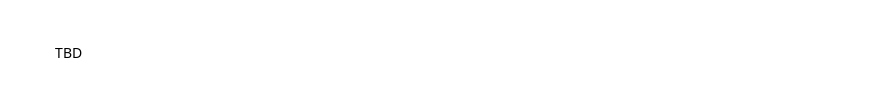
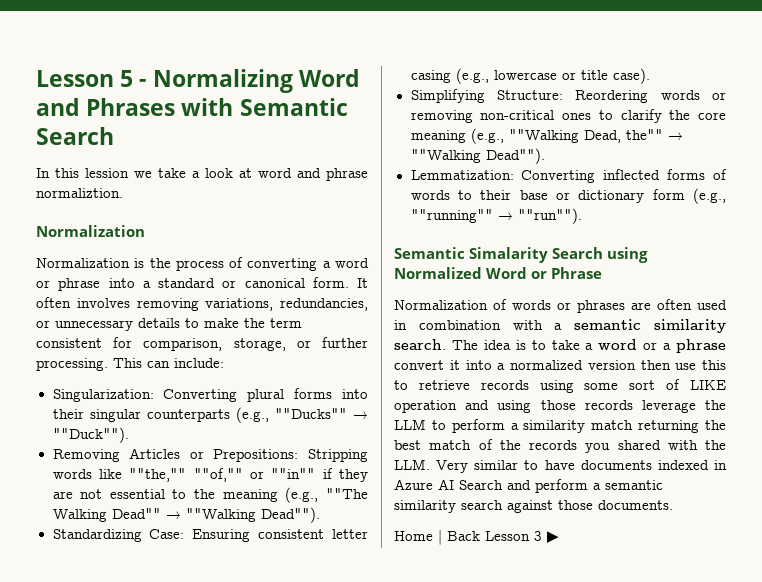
[55,48,82,58] TBD -> [36,69,360,93] [36,98,348,116] [36,127,114,145] [36,168,368,181] [36,188,123,198] [36,225,145,237] [36,257,369,271] [36,277,368,291] [36,297,368,311] [36,318,302,331] [36,337,368,351] [36,358,224,371] [52,388,368,402] [52,407,368,423] [52,427,129,443] [52,448,368,462] [52,468,368,482] [52,487,368,503] [52,507,320,523] [52,529,368,542] [410,68,650,84] [410,89,726,103] [410,109,726,123] [410,128,683,144] [410,148,545,164] [410,169,727,183] [410,188,726,204] [410,208,582,224] [394,247,648,263] [394,267,602,279] [394,299,727,313] [394,319,726,333] [394,339,726,353] [394,360,726,370] [394,379,726,393] [394,400,726,413] [394,419,726,433] [394,439,726,453] [394,459,727,473] [394,479,663,493] [394,500,673,513] [394,529,559,545] Lesson 5 - Normalizing Word and Phrases with Semantic Search // In this lession we take a look at word and phrase normaliztion. // Normalization // Normalization is the process of converting a word or phrase into a standard or canonical form. It often involves removing variations, redundancies, or unnecessary details to make the term consistent for comparison, storage, or further processing. This can include: // Singularization: Converting plural forms into their singular counterparts (e.g., ""Ducks"" → ""Duck""). // Removing Articles or Prepositions: Stripping words like ""the,"" ""of,"" or ""in"" if they are not essential to the meaning (e.g., ""The Walking Dead"" → ""Walking Dead""). // Standardizing Case: Ensuring consistent letter casing (e.g., lowercase or title case). // Simplifying Structure: Reordering words or removing non-critical ones to clarify the core meaning (e.g., ""Walking Dead, the"" → ""Walking Dead""). // Lemmatization: Converting inflected forms of words to their base or dictionary form (e.g., ""running"" → ""run""). // Semantic Simalarity Search using Normalized Word or Phrase // Normalization of words or phrases are often used in combination with a semantic similarity search. The idea is to take a word or a phrase convert it into a normalized version then use this to retrieve records using some sort of LIKE operation and using those records leverage the LLM to perform a similarity match returning the best match of the records you shared with the LLM. Very similar to have documents indexed in Azure AI Search and perform a semantic similarity search against those documents. // Home | Back Lesson 3 ▶

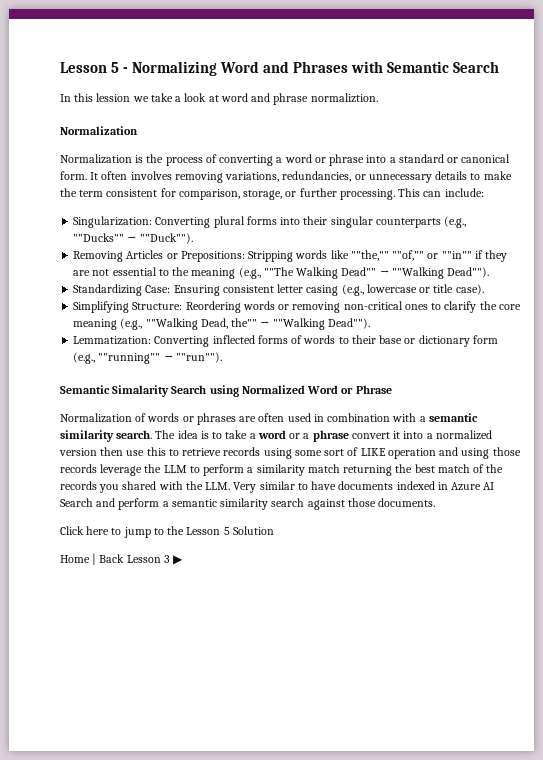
(673, 505) none -> [60,526,274,538] // Click here to jump to the Lesson 5 Solution

